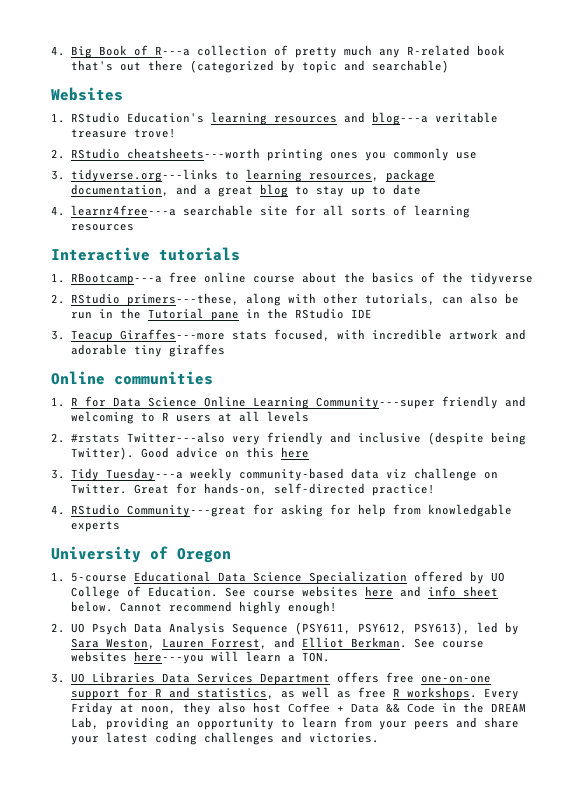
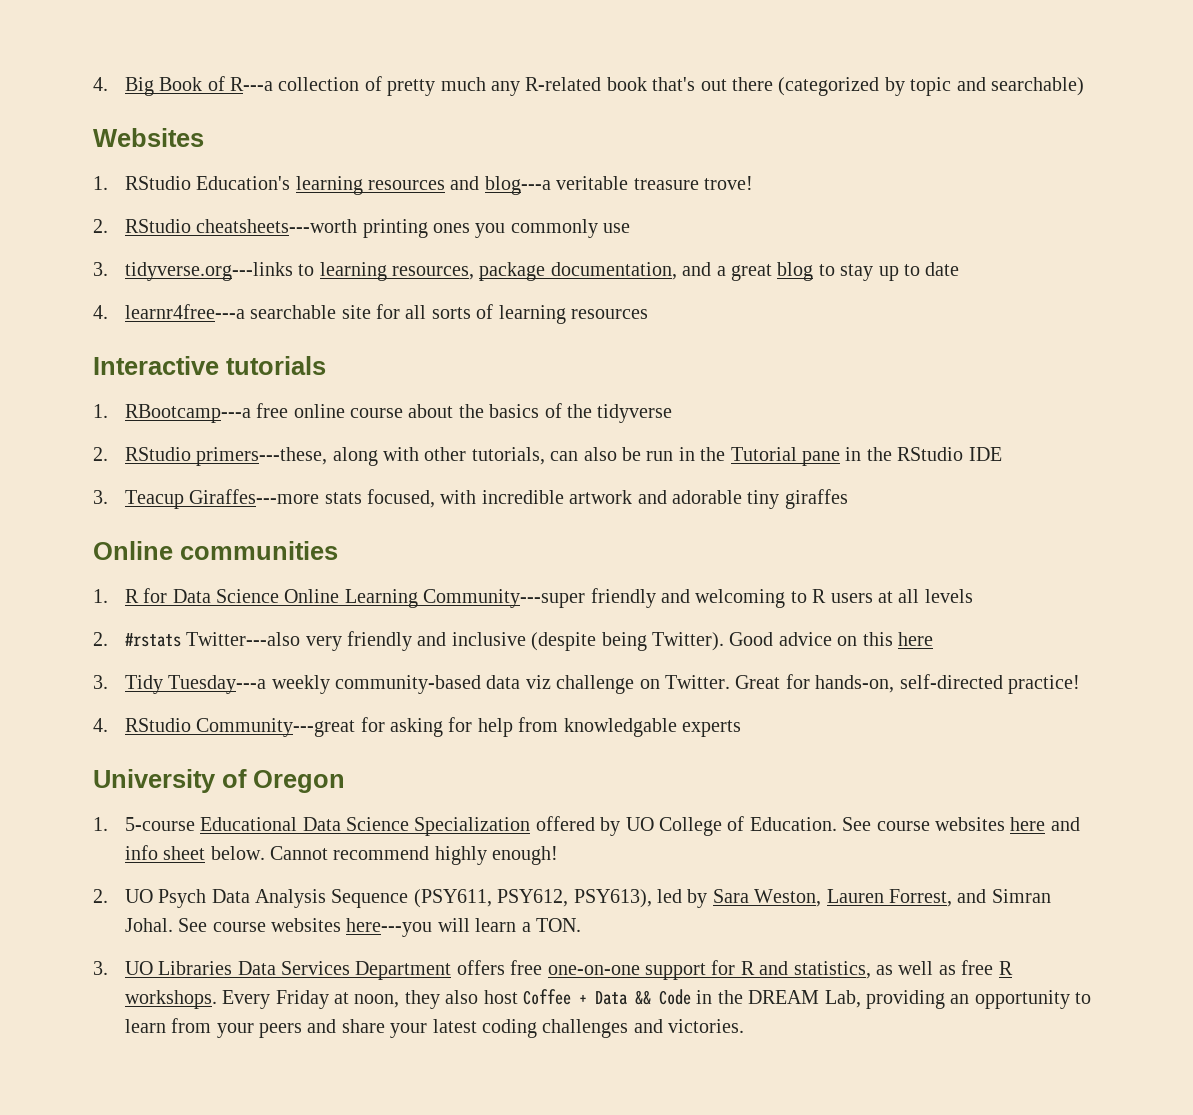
[301,637,407,648] Elliot Berkman. -> [991,889,1051,903] [124,918,173,932] Simran Johal.

